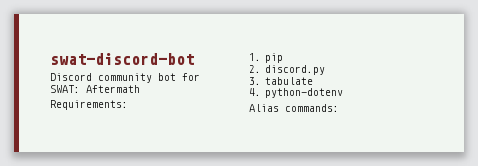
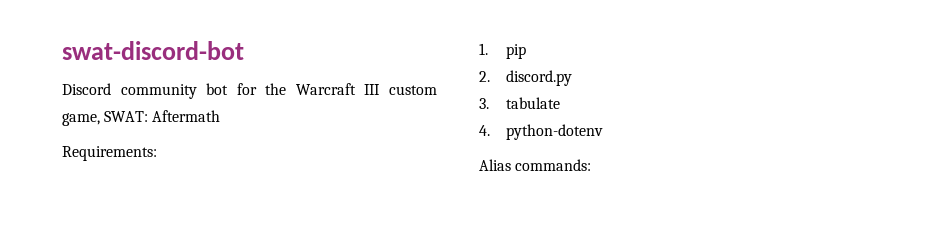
(200, 77) none -> [265,83,437,95] [62,113,100,126] the Warcraft III custom game,

